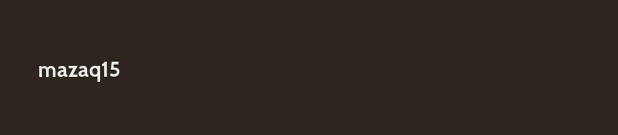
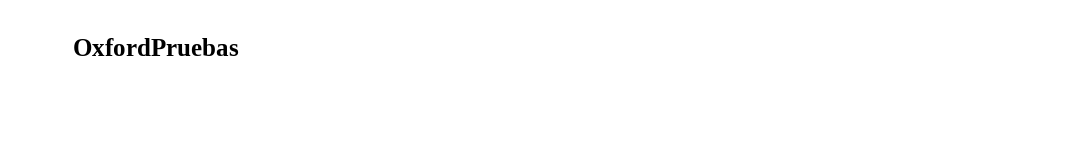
[37,61,122,83] mazaq15 -> [73,38,239,56] OxfordPruebas

